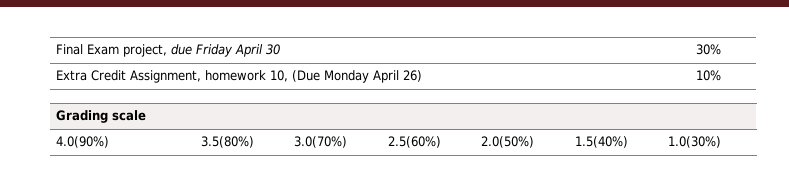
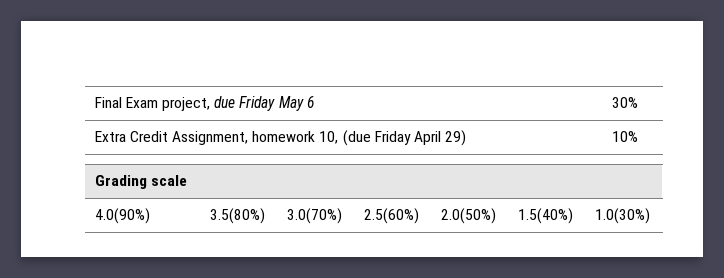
[235,44,281,57] April 30 -> [278,96,314,111] May 6
[292,70,423,83] (Due Monday April 26) -> [342,130,467,146] (due Friday April 29)

